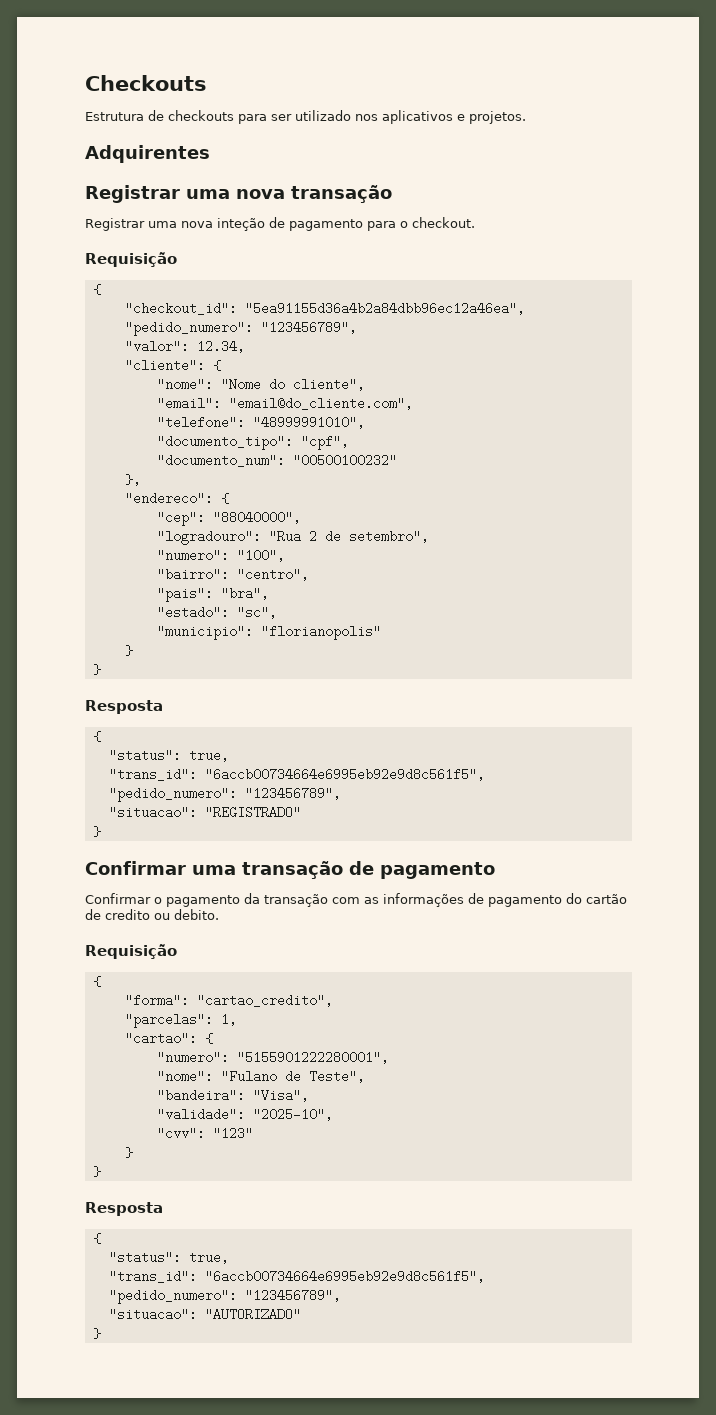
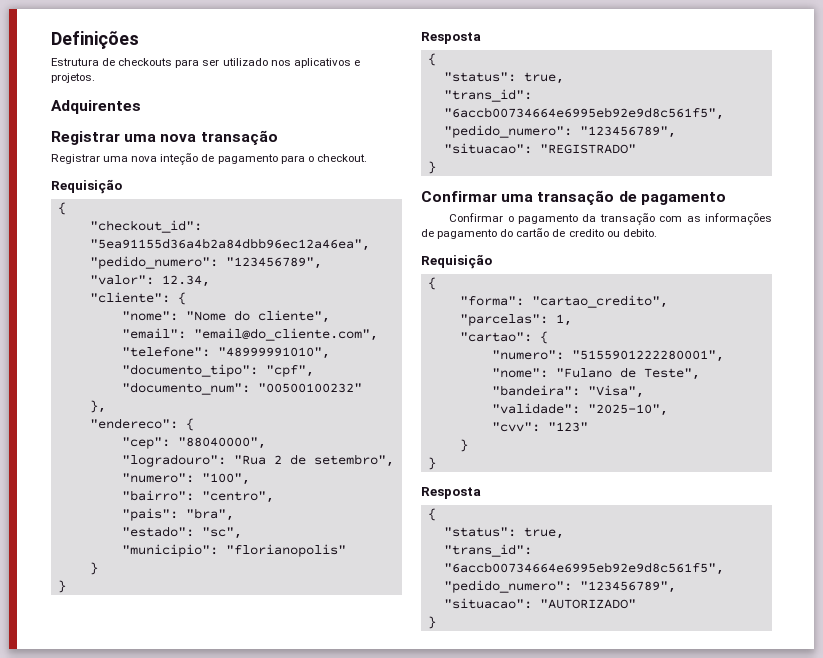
[85,75,207,91] Checkouts -> [51,31,139,49] Definições

